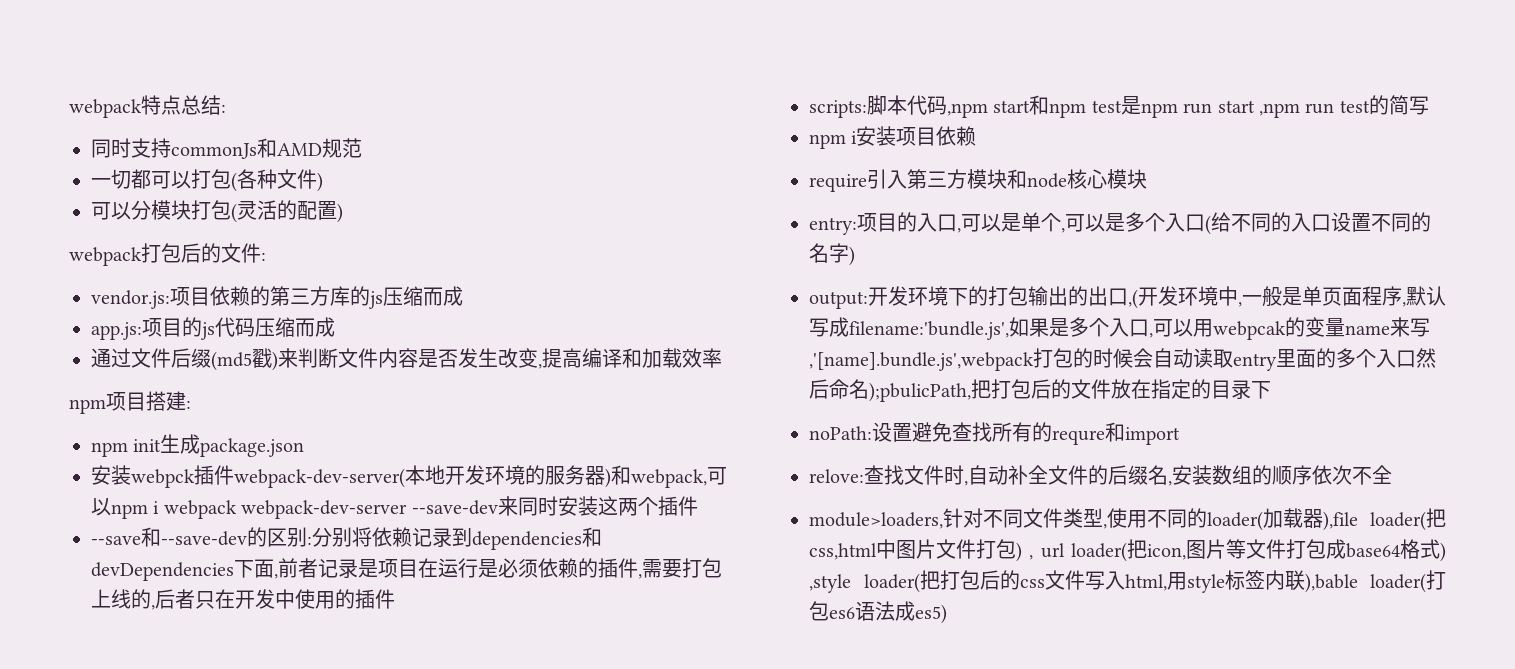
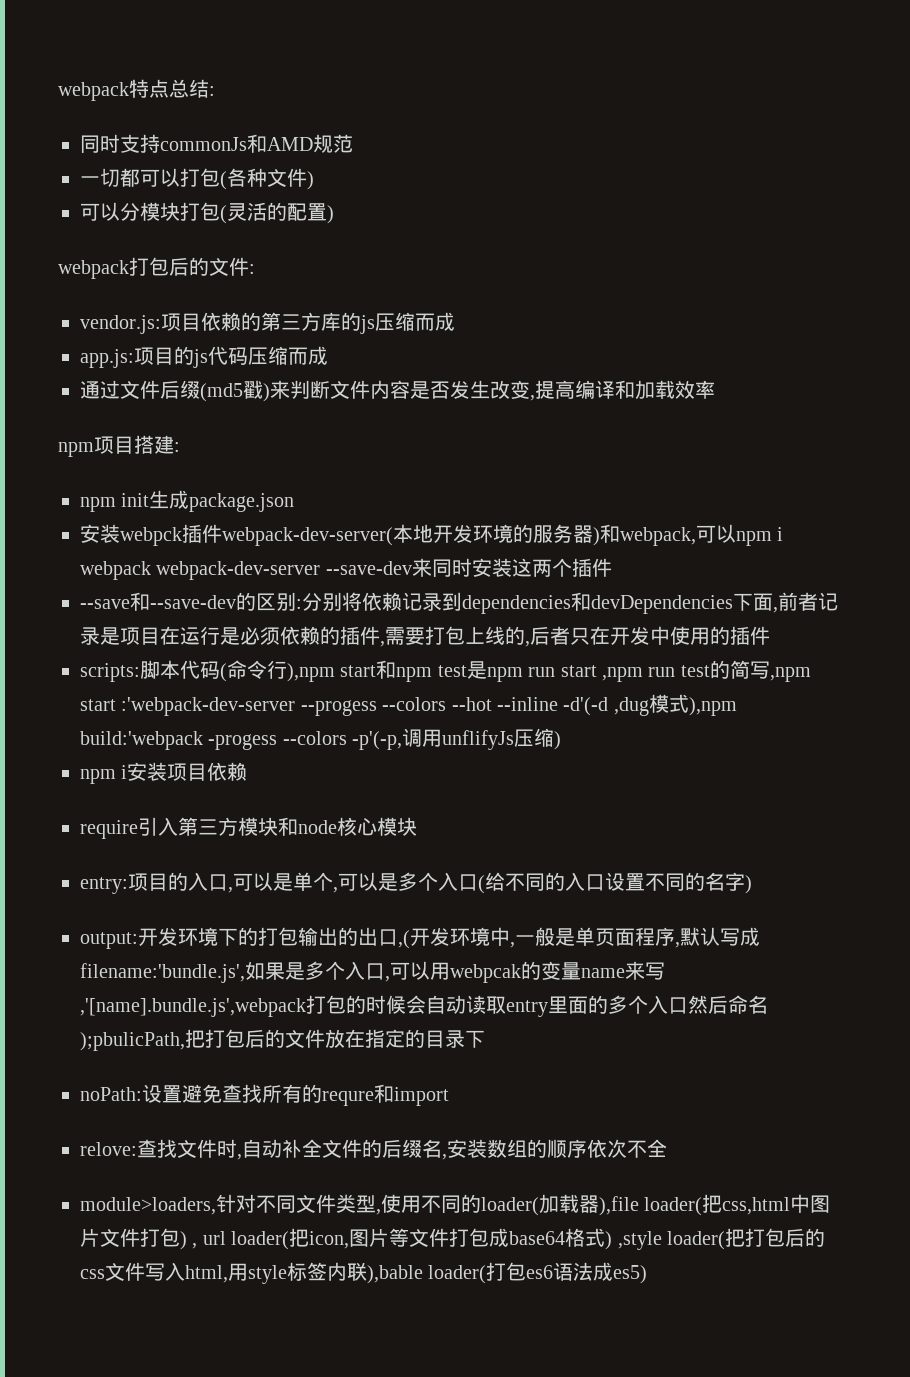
[947,103,988,118] ,npm -> [220,660,335,682] (命令行),npm
(1429, 105) none -> [769,667,811,682] [80,694,737,716] [80,728,562,750] ,npm start :'webpack-dev-server --progess --colors --hot --inline -d'(-d ,dug模式),npm build:'webpack -progess --colors -p'(-p,调用unflifyJs压缩)

